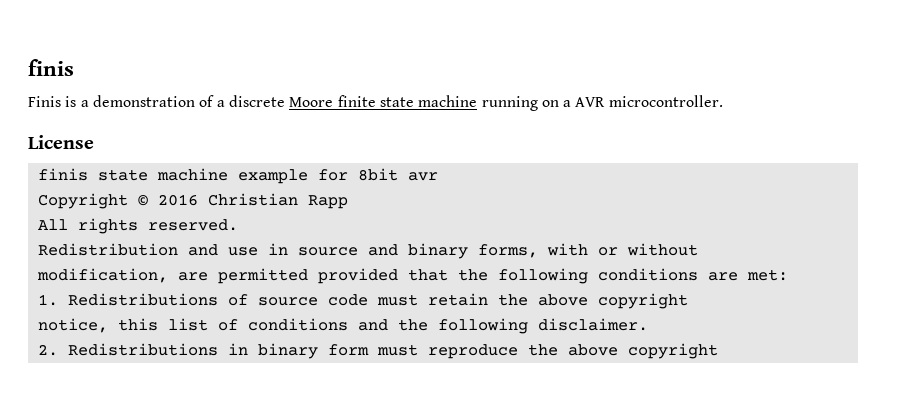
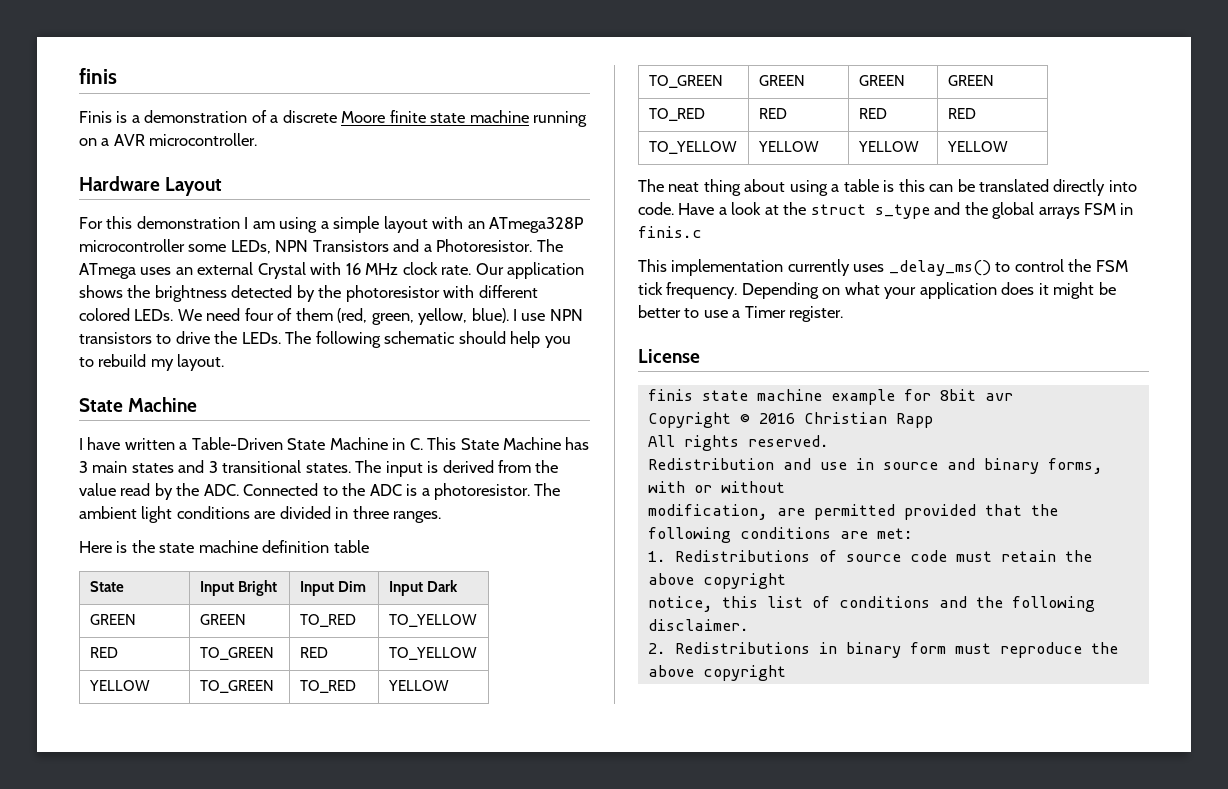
(723, 101) none -> [79,176,223,196] [79,216,585,233] [79,239,563,254] [79,262,584,279] [79,285,538,302] [79,308,583,325] [79,331,571,348] [79,354,225,371] [79,397,198,412] [79,437,590,450] [79,460,559,477] [79,483,561,500] [79,506,442,523] [79,540,369,553] [89,581,124,592] [199,580,277,596] [299,581,366,596] [388,580,458,596] [89,614,136,625] [199,614,246,625] [299,614,356,627] [388,614,477,627] [89,647,118,658] [199,647,274,660] [299,647,328,658] [388,647,477,660] [88,680,150,691] [199,680,274,693] [299,680,356,693] [387,680,449,691] [648,75,723,88] [758,75,805,86] [858,75,905,86] [947,75,994,86] [648,108,705,121] [758,108,787,119] [858,108,887,119] [947,108,976,119] [648,141,737,154] [757,141,819,152] [857,141,919,152] [946,141,1008,152] [638,179,1137,196] [638,202,1134,219] [638,226,702,238] [638,259,1128,276] [638,282,1116,299] [638,305,844,322] // Hardware Layout // For this demonstration I am using a simple layout with an ATmega328P microcontroller some LEDs, NPN Transistors and a Photoresistor. The ATmega uses an external Crystal with 16 MHz clock rate. Our application shows the brightness detected by the photoresistor with different colored LEDs. We need four of them (red, green, yellow, blue). I use NPN transistors to drive the LEDs. The following schematic should help you to rebuild my layout. // State Machine // I have written a Table-Driven State Machine in C. This State Machine has 3 main states and 3 transitional states. The input is derived from the value read by the ADC. Connected to the ADC is a photoresistor. The ambient light conditions are divided in three ranges. // Here is the state machine definition table // State | Input Bright | Input Dim | Input Dark // GREEN | GREEN | TO_RED | TO_YELLOW // RED | TO_GREEN | RED | TO_YELLOW // YELLOW | TO_GREEN | TO_RED | YELLOW // TO_GREEN | GREEN | GREEN | GREEN // TO_RED | RED | RED | RED // TO_YELLOW | YELLOW | YELLOW | YELLOW // The neat thing about using a table is this can be translated directly into code. Have a look at the struct s_type and the global arrays FSM in finis.c // This implementation currently uses _delay_ms() to control the FSM tick frequency. Depending on what your application does it might be better to use a Timer register.

